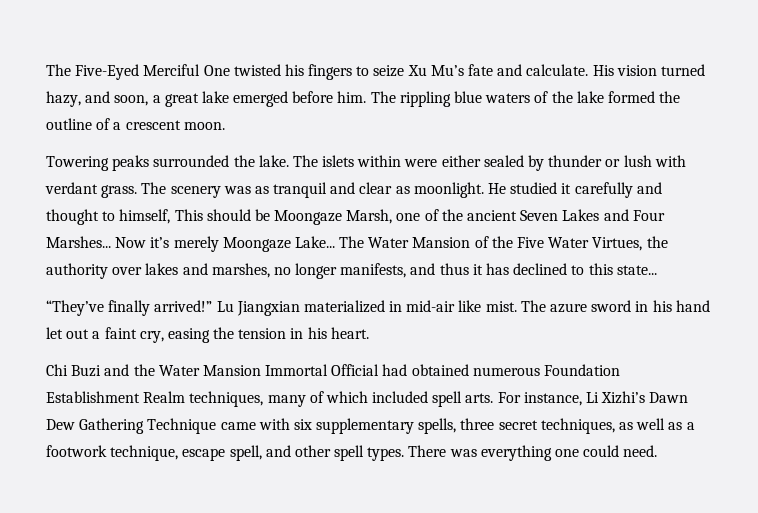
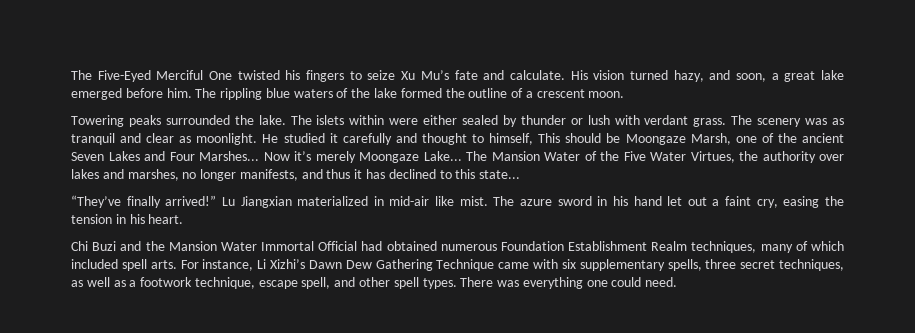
[368,237,471,248] Water Mansion -> [491,151,580,161] Mansion Water
[158,365,261,376] Water Mansion -> [168,241,257,251] Mansion Water

